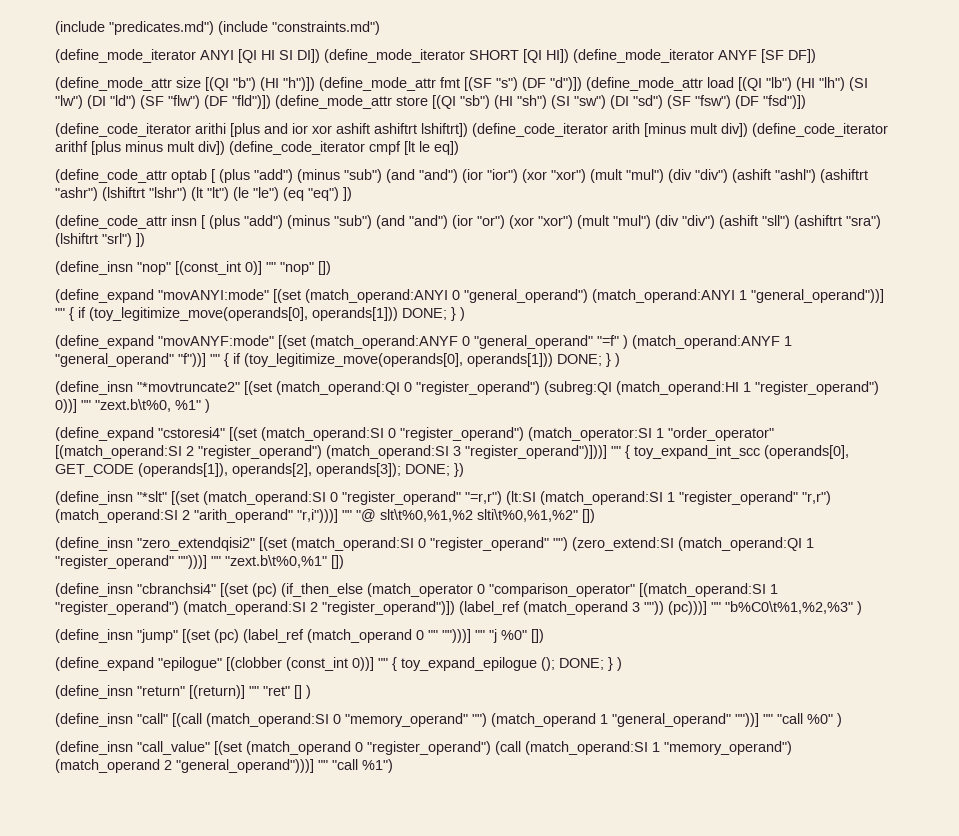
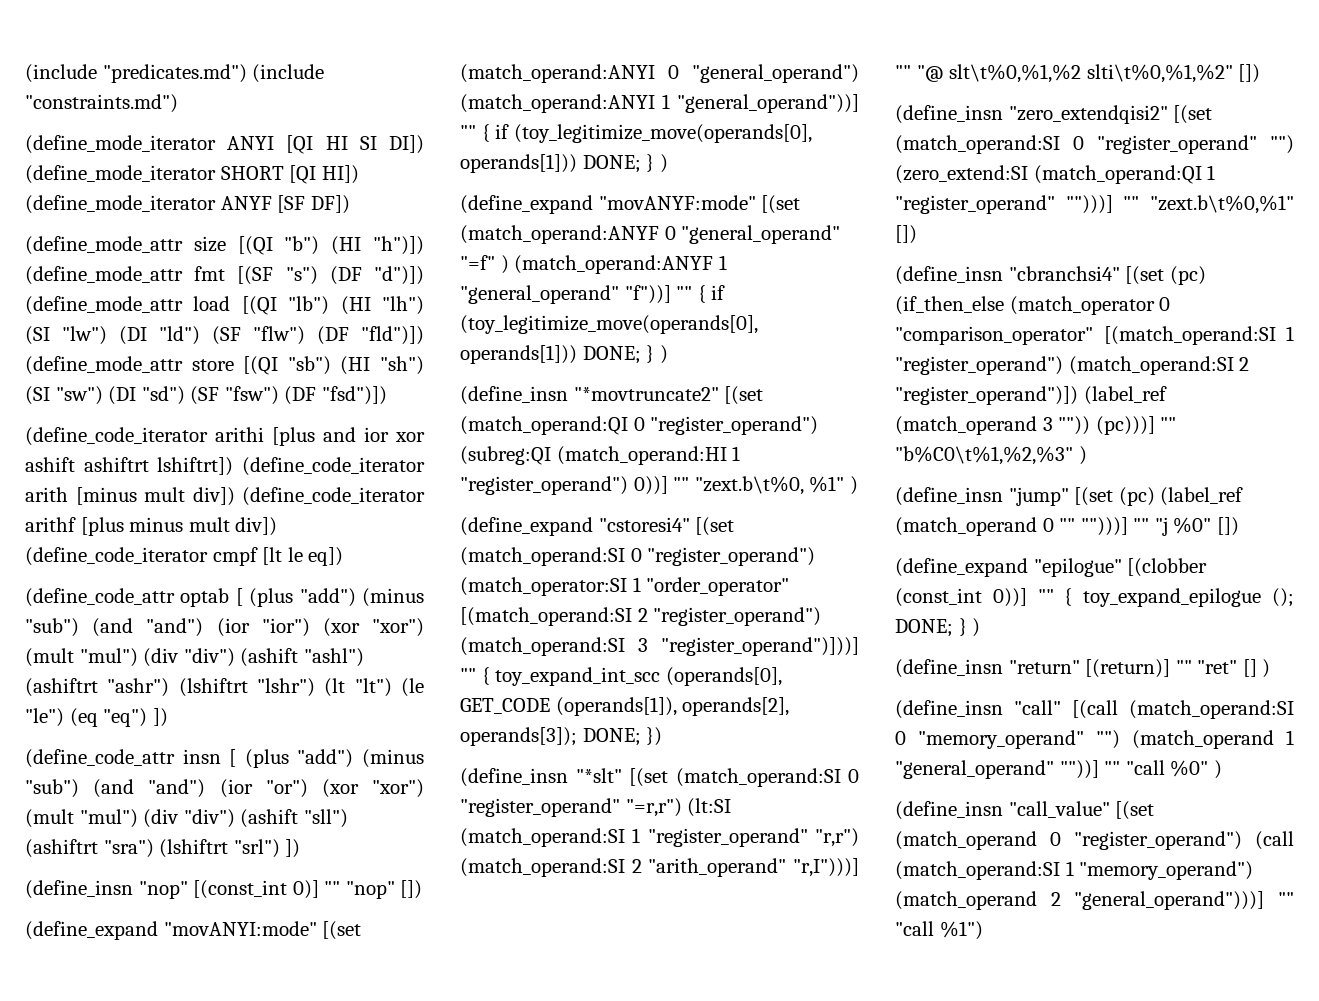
[297,509,338,523] "r,i")))] -> [793,858,859,877] "r,I")))]

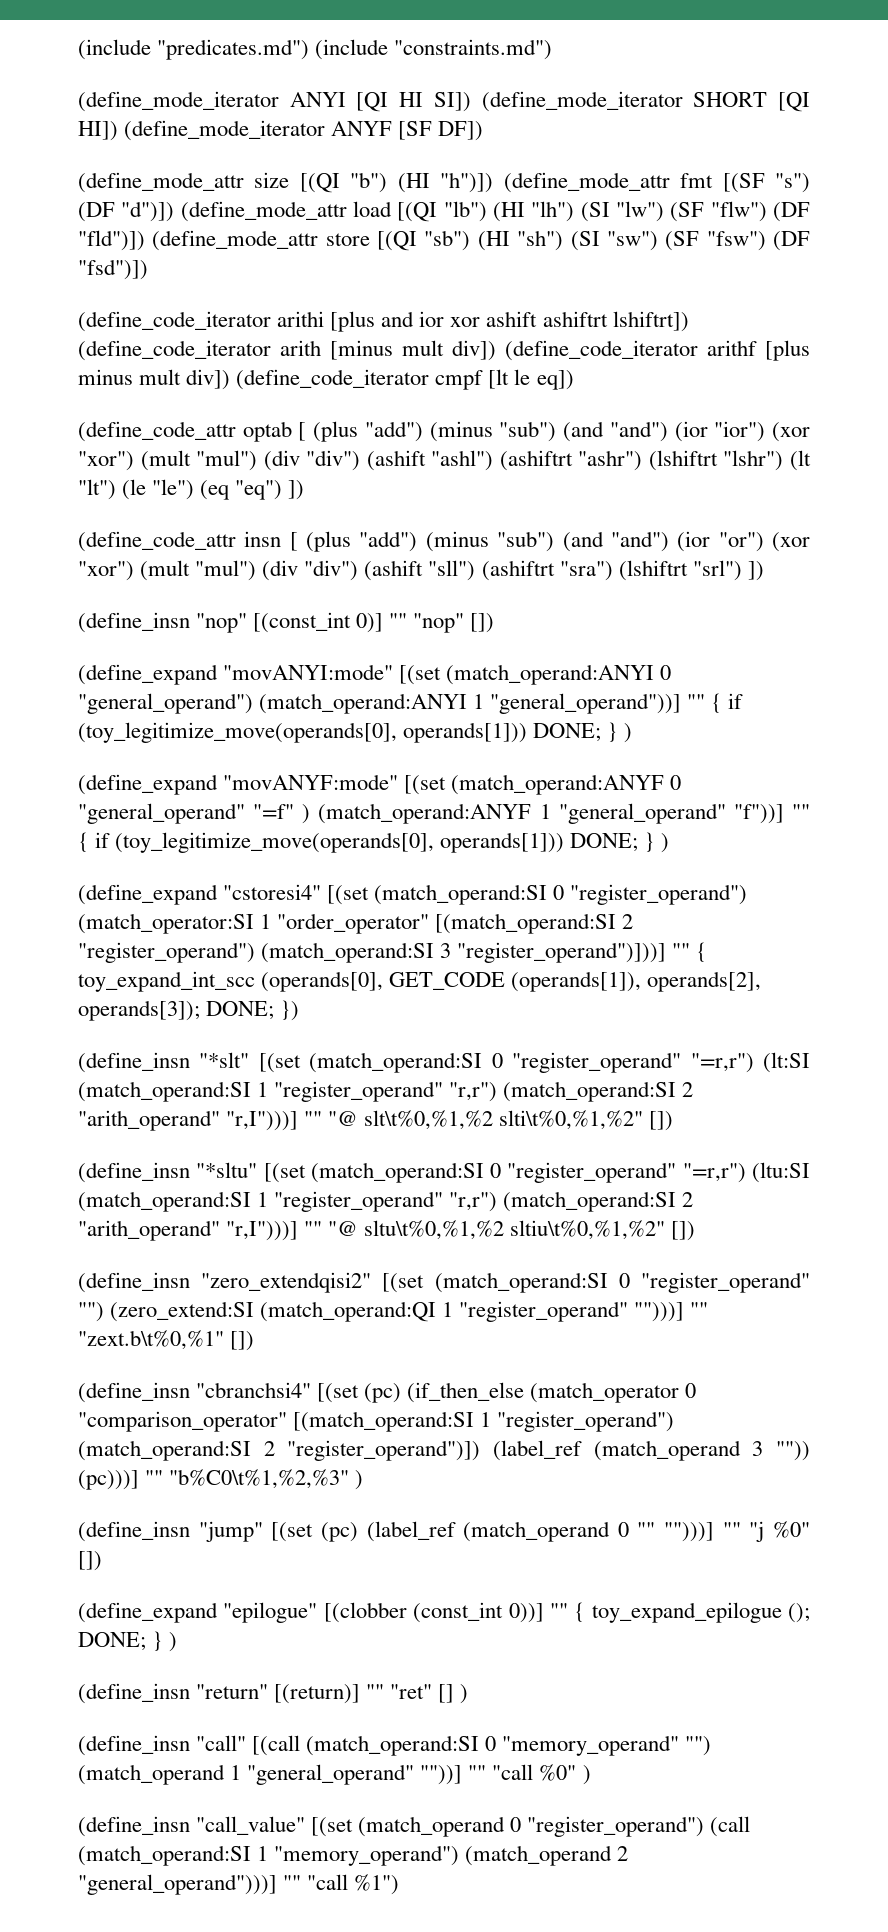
[359,135,424,154] SI DI]) -> [433,92,471,112] SI])
[119,326,200,345] (DI "ld") -> (664, 211) none
[108,386,185,405] (DI "sd") -> (658, 241) none
[460,386,764,405] [460,416,819,435] [460,446,741,465] [460,476,858,495] // (define_insn "*movtruncate2" [(set (match_operand:QI 0 "register_operand") (subreg:QI (match_operand:HI 1 "register_operand") 0))] "" "zext.b\t%0, %1" ) -> (670, 843) none
(1261, 73) none -> [78,1162,810,1183] [78,1191,694,1212] [78,1220,696,1241] // (define_insn "*sltu" [(set (match_operand:SI 0 "register_operand" "=r,r") (ltu:SI (match_operand:SI 1 "register_operand" "r,r") (match_operand:SI 2 "arith_operand" "r,I")))] "" "@ sltu\t%0,%1,%2 sltiu\t%0,%1,%2" [])

